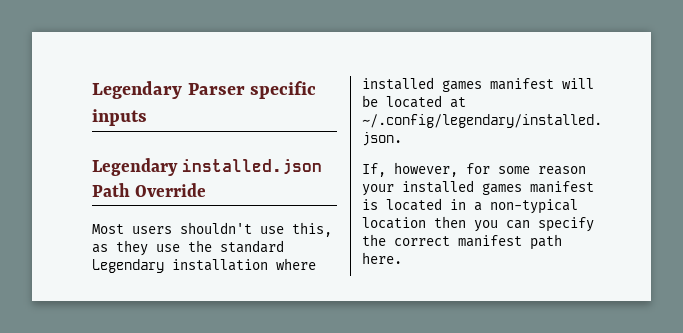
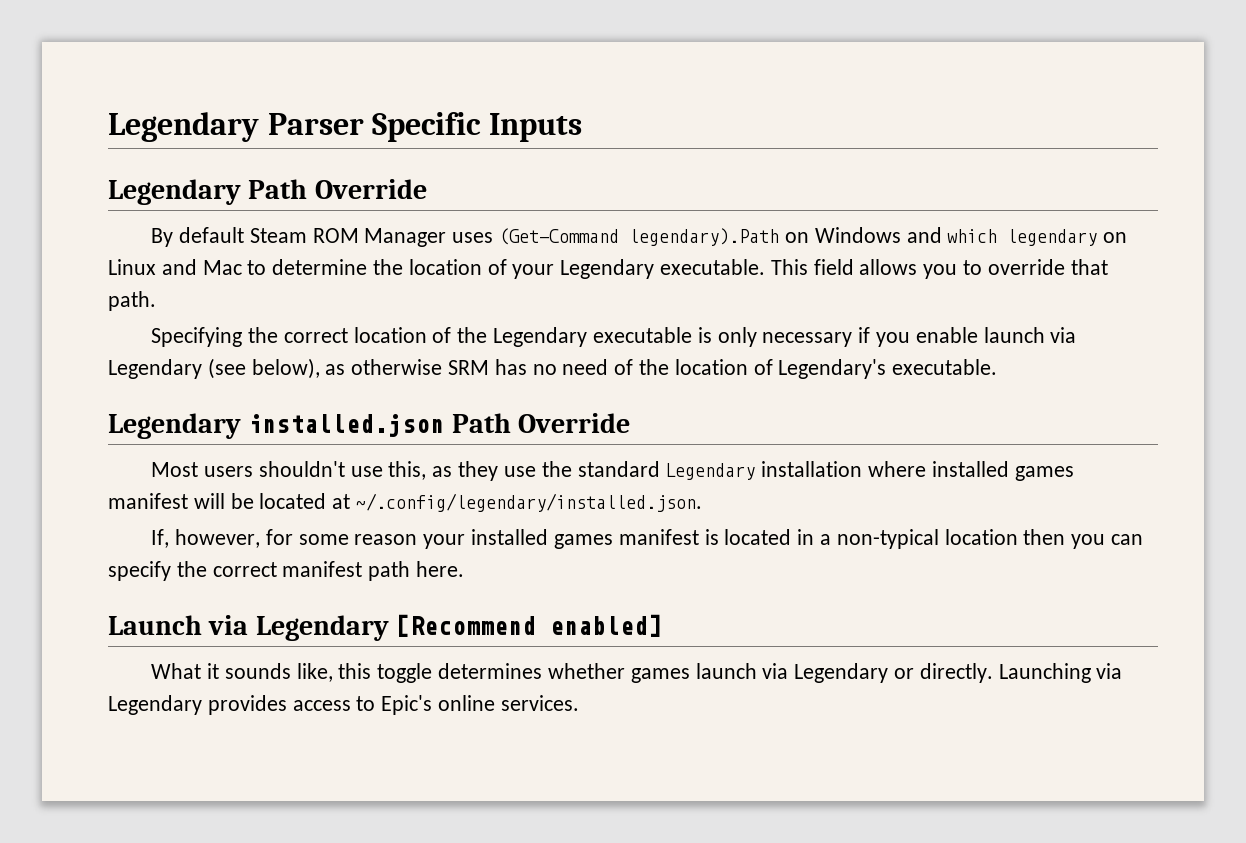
[250,81,317,99] [92,109,147,126] specific inputs -> [372,112,582,142] [108,179,427,205] [151,227,1128,247] [108,259,1108,279] [108,291,156,311] [151,327,1077,347] [108,358,998,379] Specific Inputs // Legendary Path Override // By default Steam ROM Manager uses (Get-Command legendary).Path on Windows and which legendary on Linux and Mac to determine the location of your Legendary executable. This field allows you to override that path. // Specifying the correct location of the Legendary executable is only necessary if you enable launch via Legendary (see below), as otherwise SRM has no need of the location of Legendary's executable.
(402, 258) none -> [108,614,663,641] [151,663,1123,683] [108,695,579,715] // Launch via Legendary [Recommend enabled] // What it sounds like, this toggle determines whether games launch via Legendary or directly. Launching via Legendary provides access to Epic's online services.

